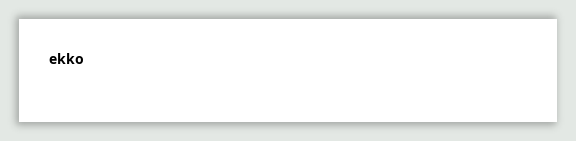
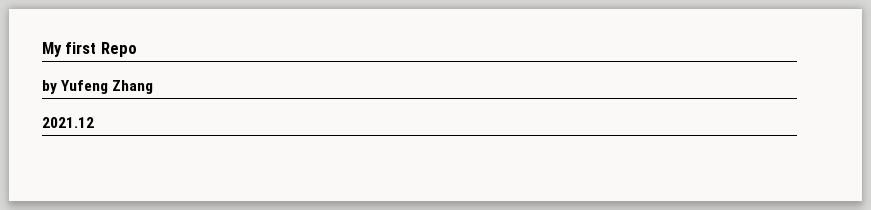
[49,53,84,64] ekko -> [42,42,137,57] [42,80,154,94] [42,117,94,128] My first Repo // by Yufeng Zhang // 2021.12

